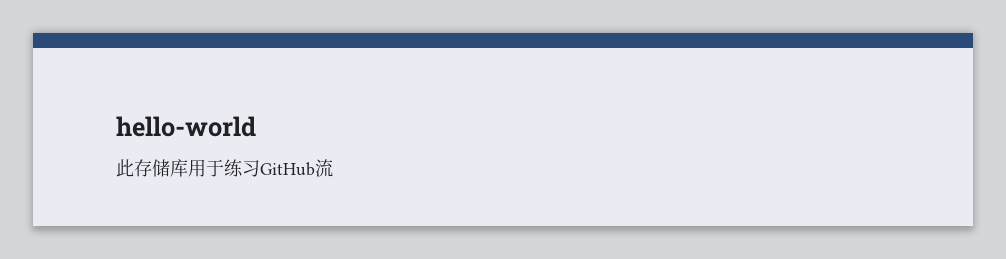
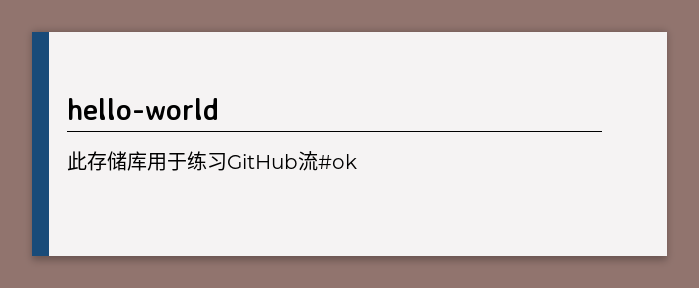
(333, 168) none -> [318,154,357,169] #ok

